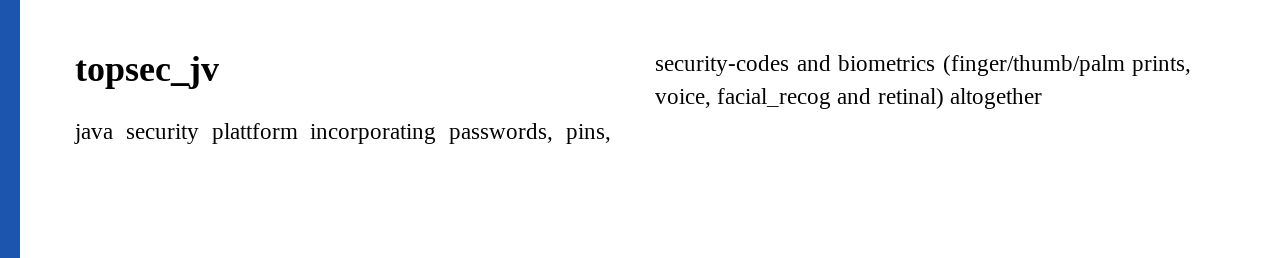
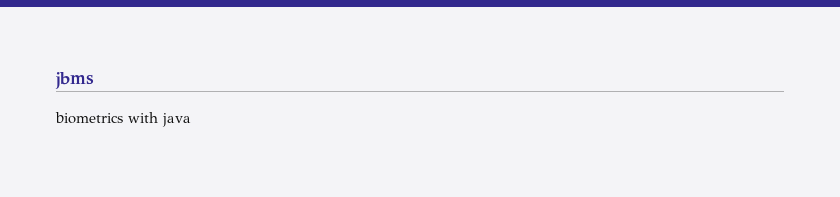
[75,56,219,89] [74,123,611,144] [655,55,1191,76] [655,88,1042,109] topsec_jv // java security plattform incorporating passwords, pins, security-codes and biometrics (finger/thumb/palm prints, voice, facial_recog and retinal) altogether -> [55,72,94,89] [55,112,191,127] jbms // biometrics with java

